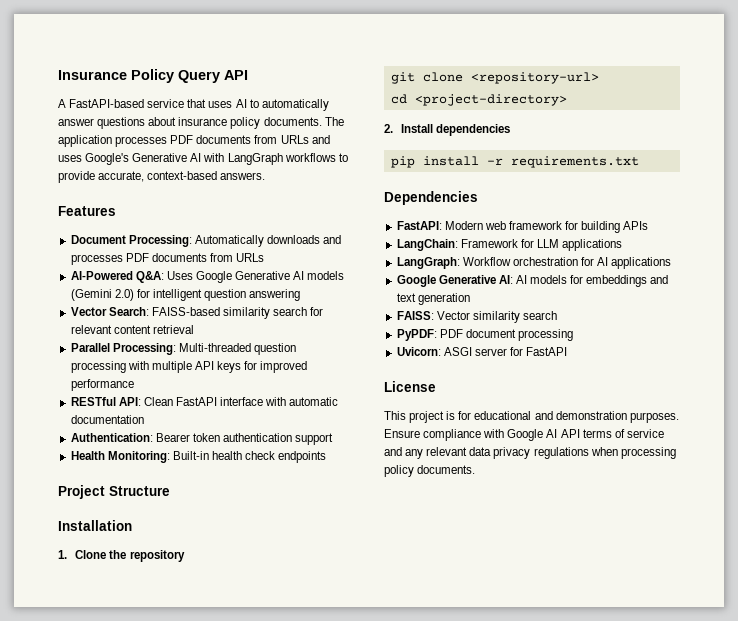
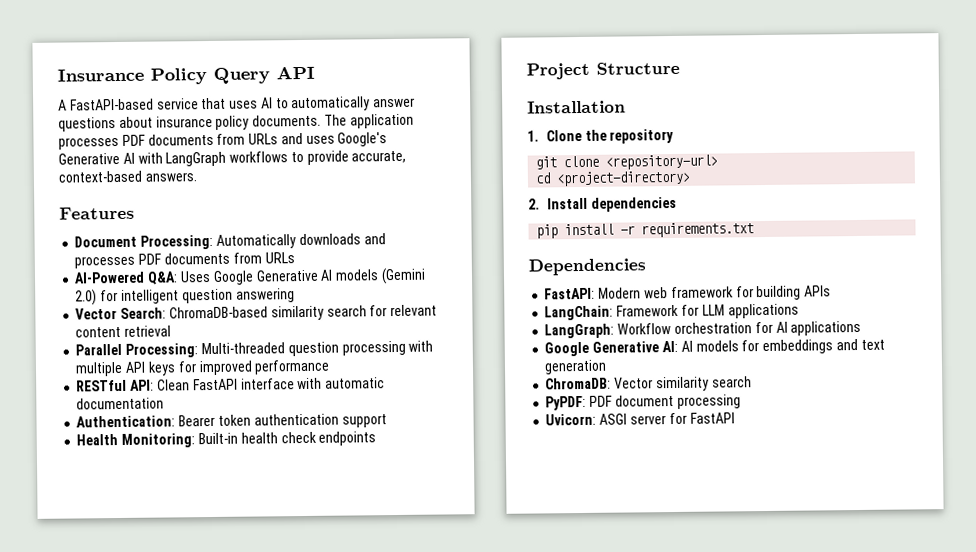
[151,307,220,316] FAISS-based -> [168,306,268,319] ChromaDB-based
[396,311,434,320] FAISS: -> [545,377,612,390] ChromaDB:
[384,381,436,392] [384,411,679,423] [384,429,664,441] [384,447,676,459] [384,465,476,477] // License // This project is for educational and demonstration purposes. Ensure compliance with Google AI API terms of service and any relevant data privacy regulations when processing policy documents. -> (735, 418) none

